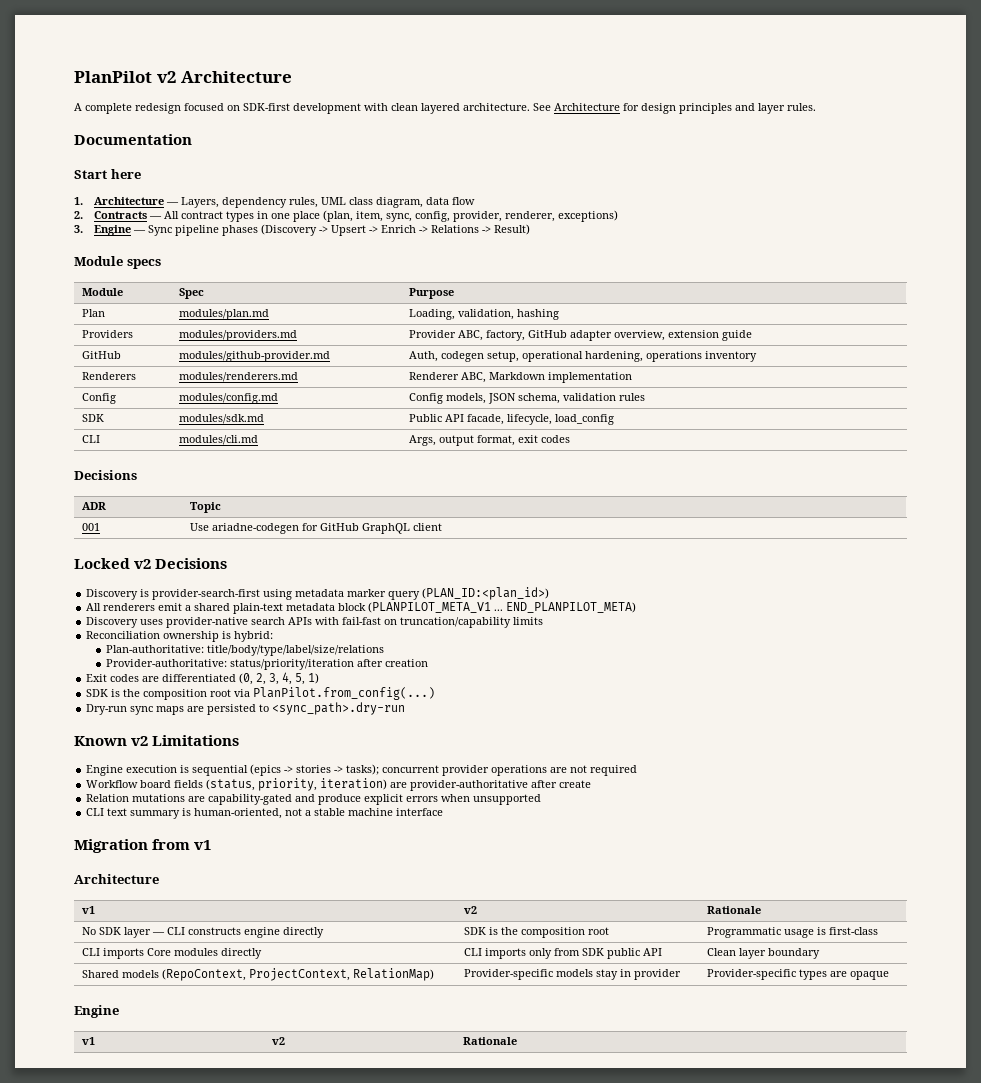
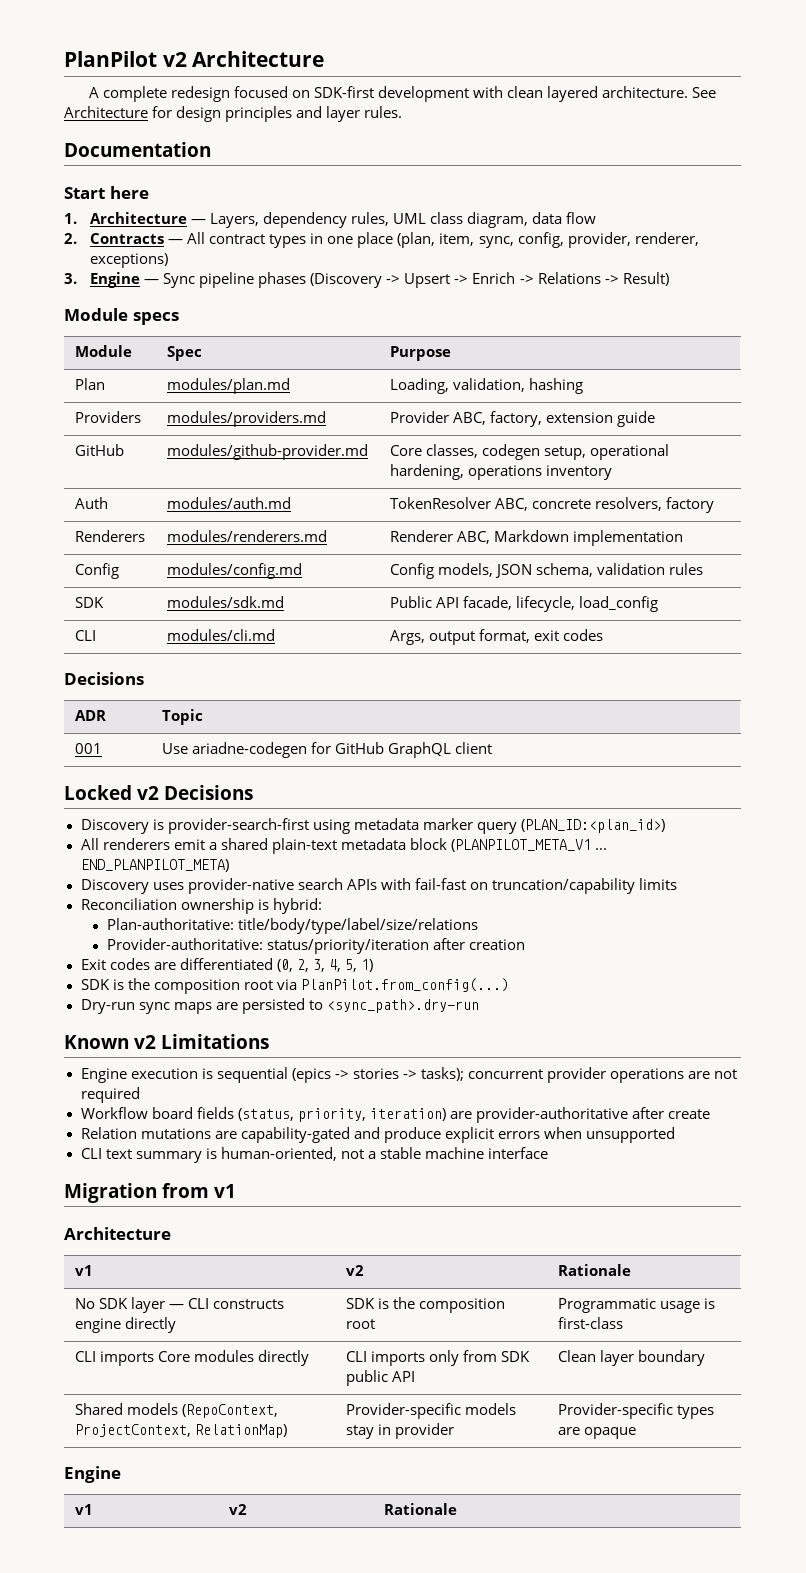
[528,330,666,341] GitHub adapter overview, -> (542, 419) none
[409,351,439,362] Auth, -> [389,444,478,458] Core classes,
(758, 356) none -> [74,497,108,509] [166,497,291,509] [389,497,714,513] // Auth | modules/auth.md | TokenResolver ABC, concrete resolvers, factory

